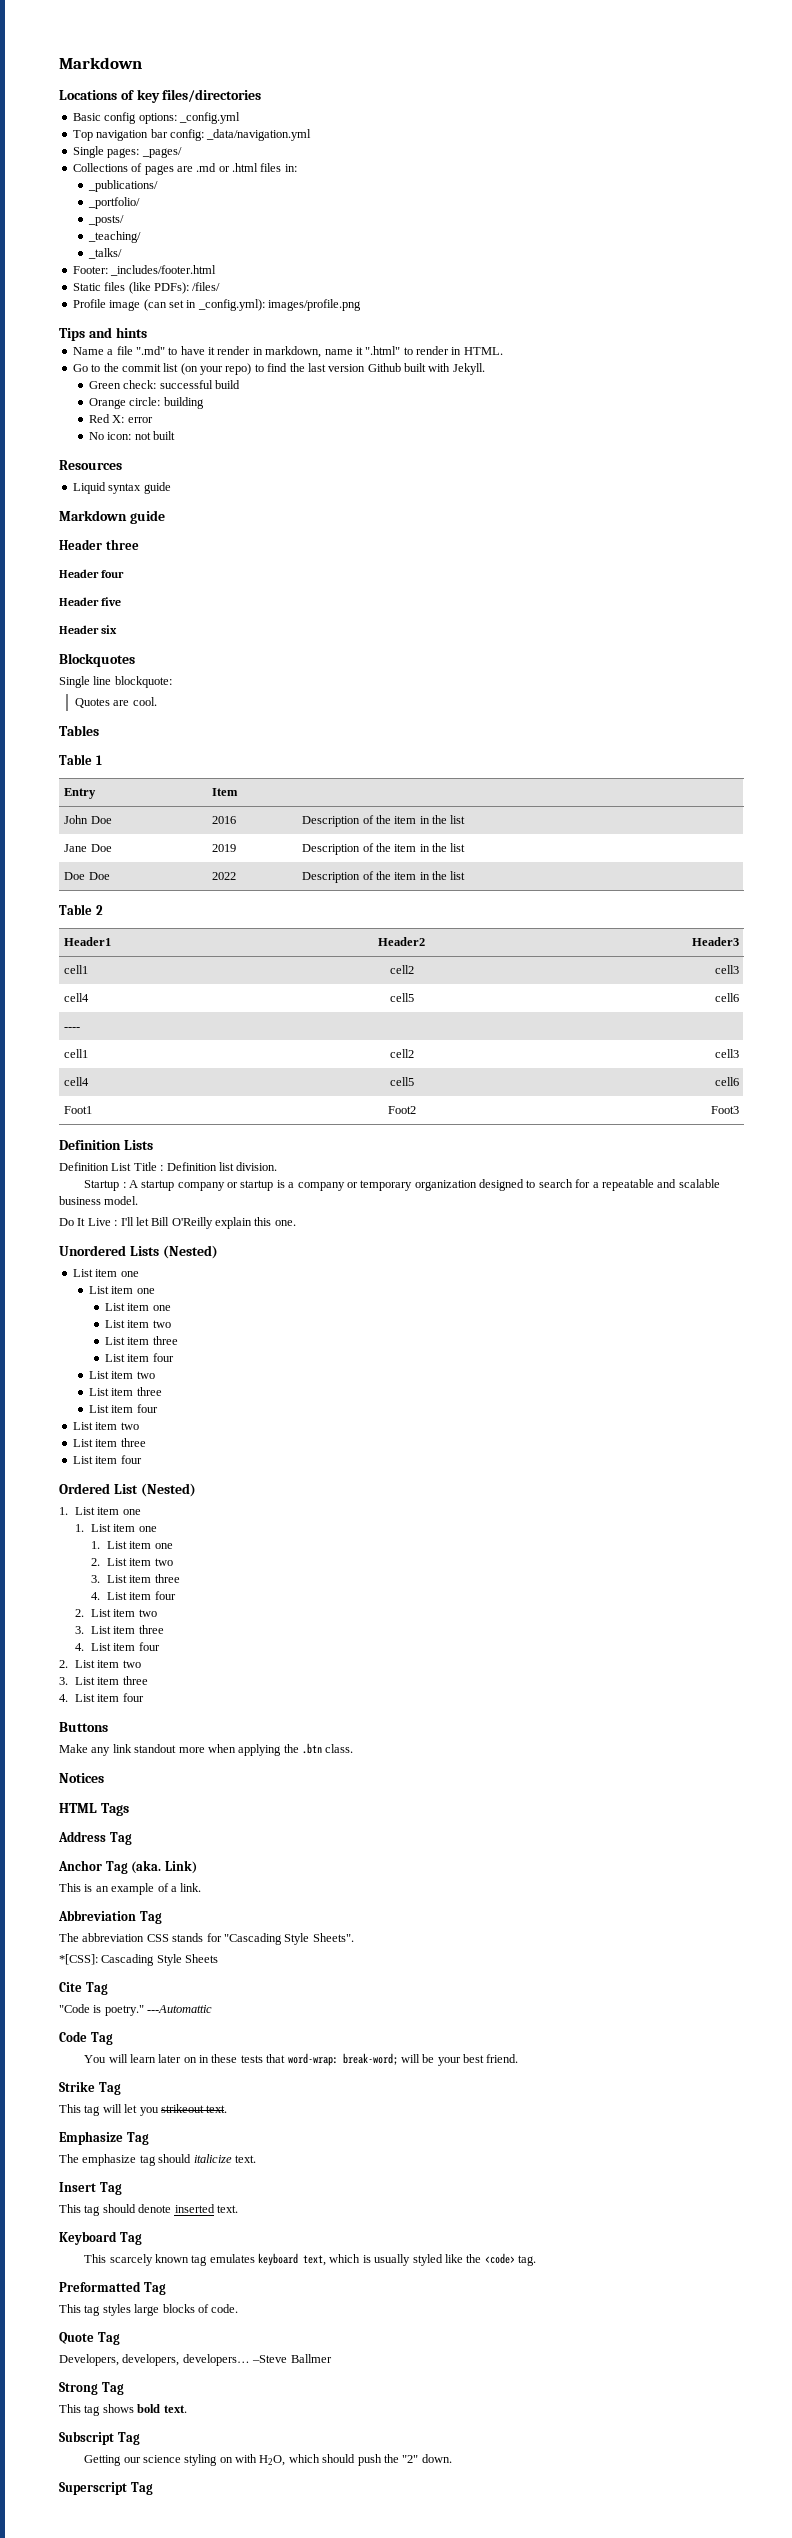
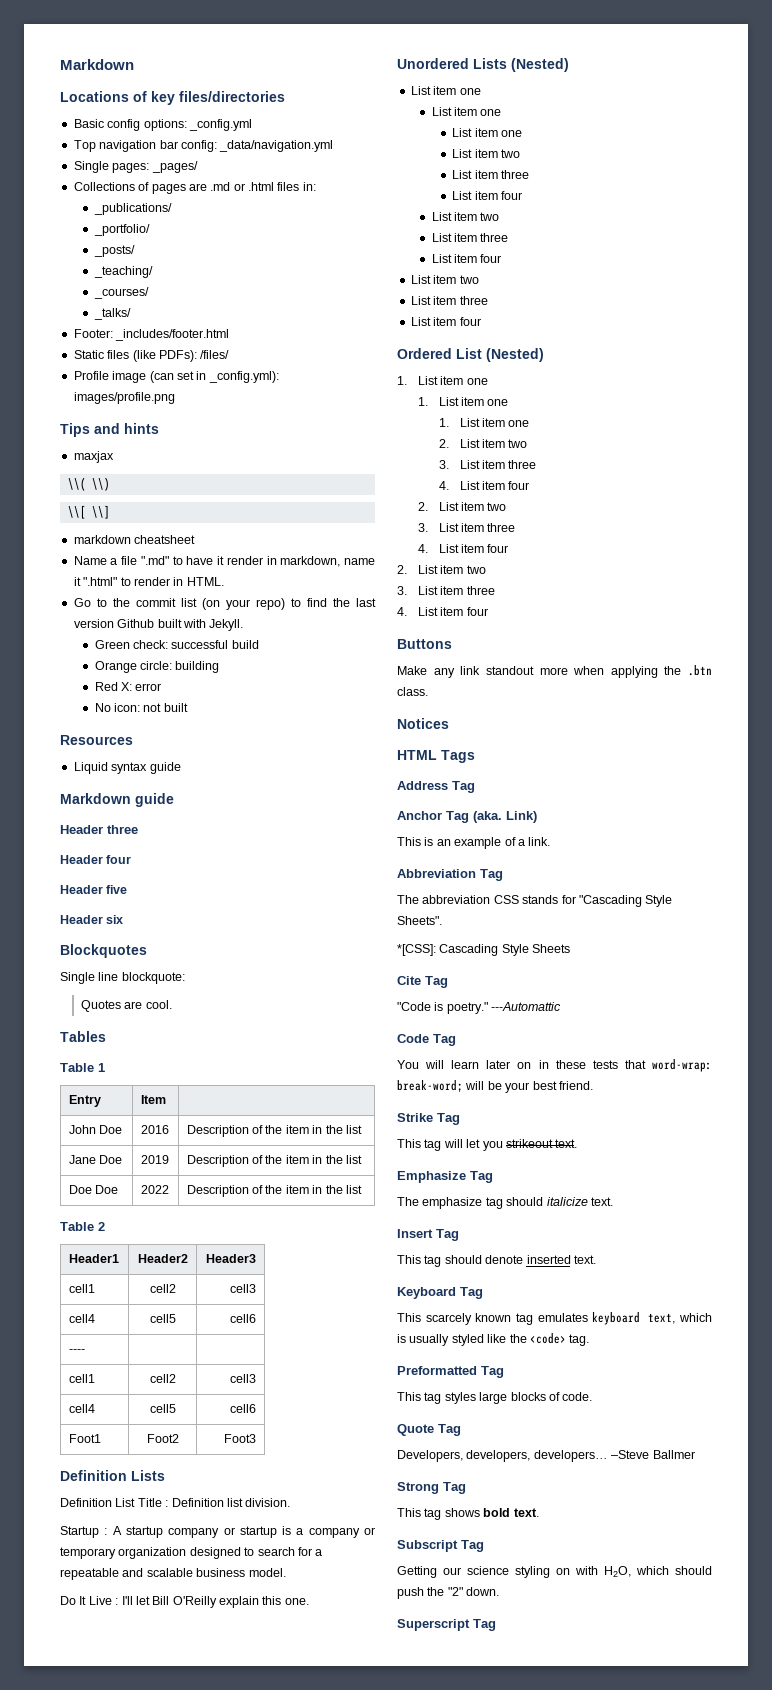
(141, 237) none -> [93,287,149,299] // _courses/
(147, 332) none -> [73,451,114,463] [67,477,110,491] [67,505,110,519] [73,535,196,544] // maxjax // \\( \\) // \\[ \\] // markdown cheatsheet

